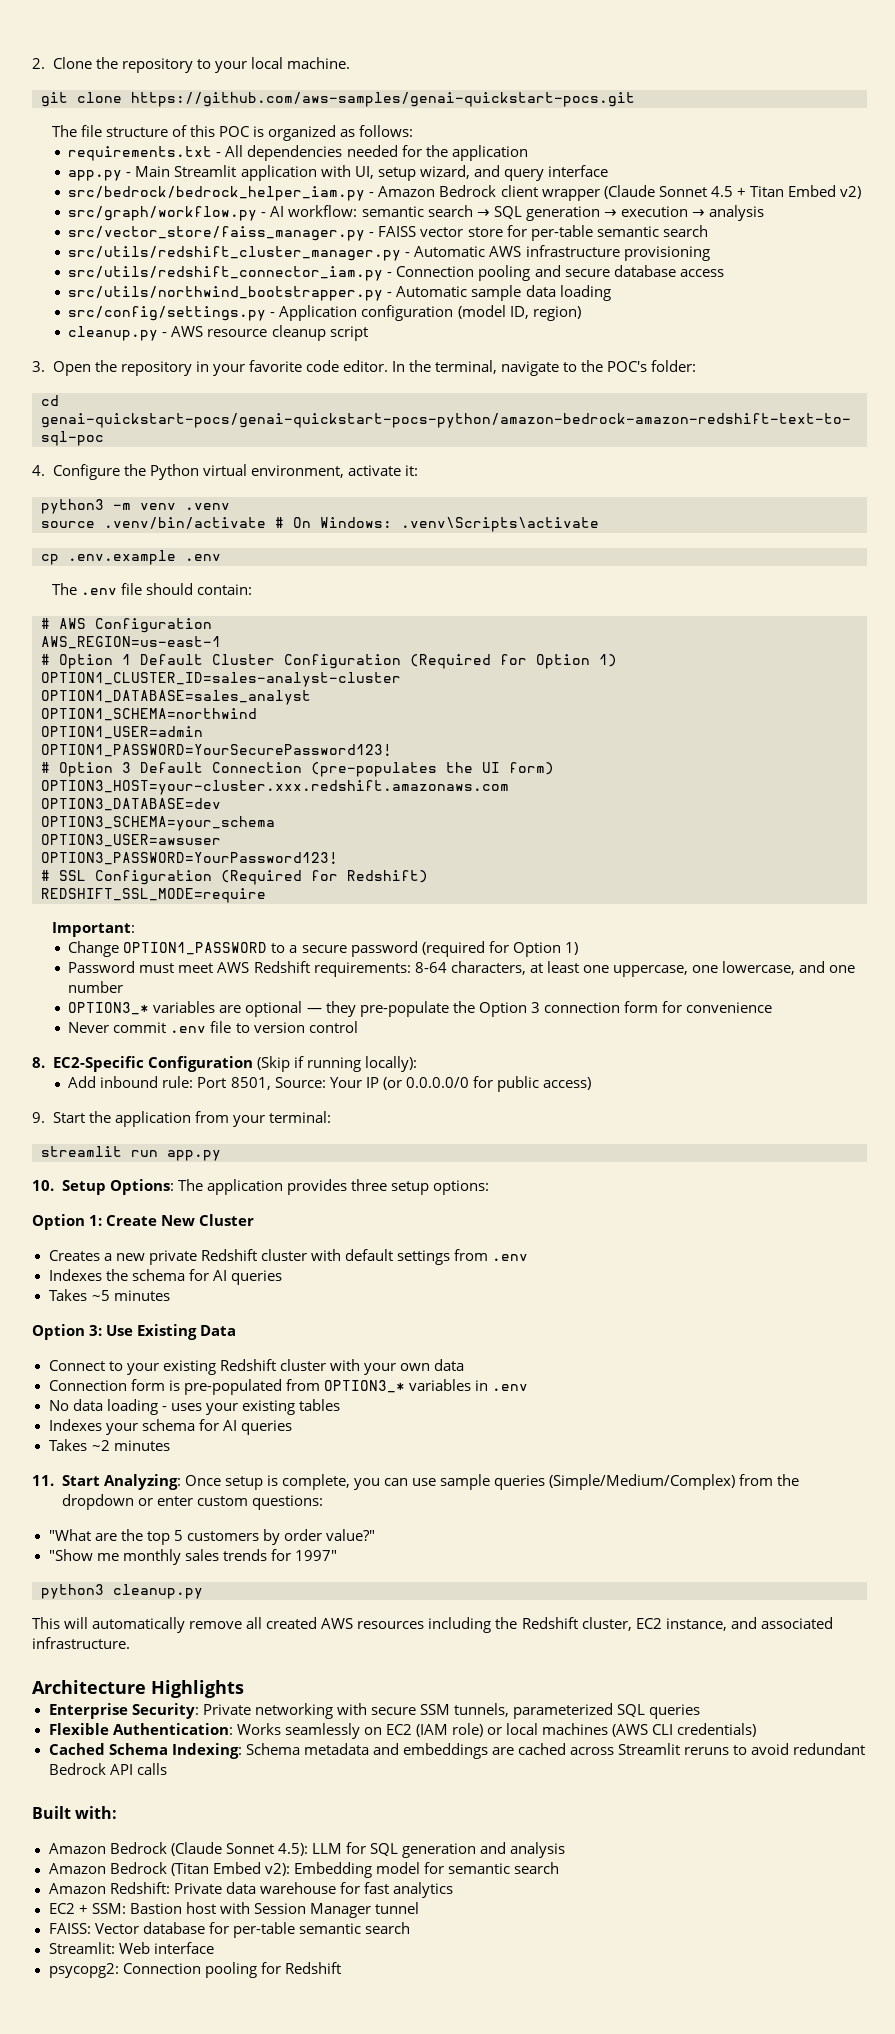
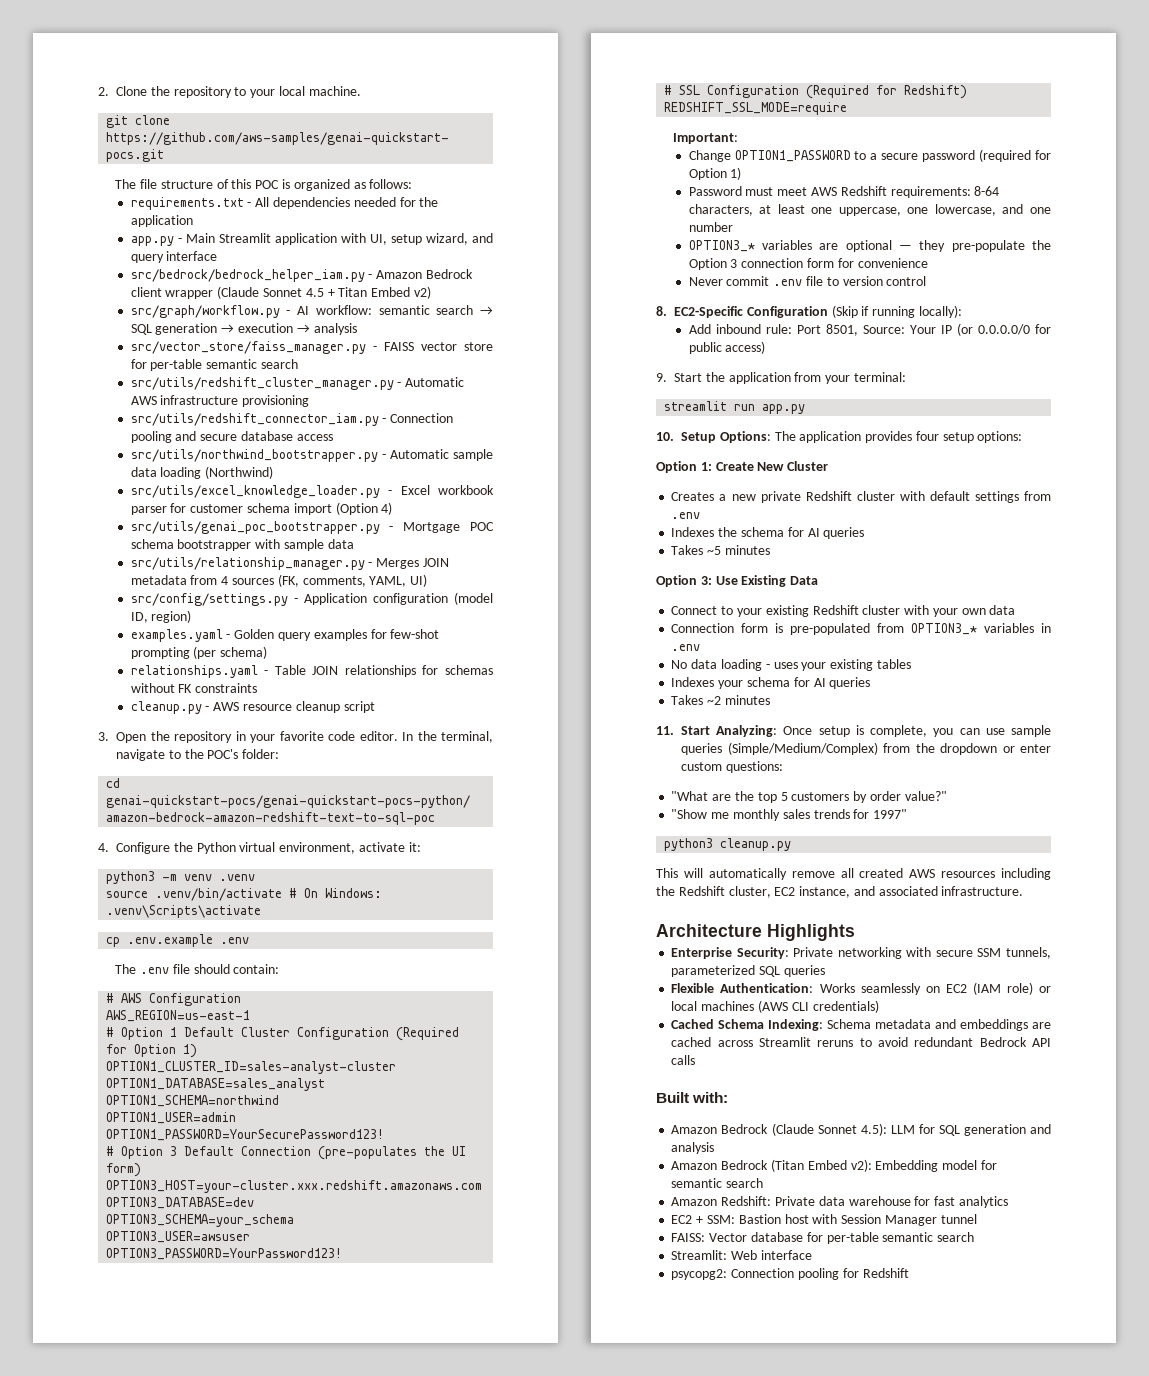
(611, 293) none -> [205,466,274,479] [130,485,495,498] [130,502,393,515] [130,521,494,534] [130,539,354,551] [130,557,449,570] [130,574,428,587] (Northwind) // src/utils/excel_knowledge_loader.py - Excel workbook parser for customer schema import (Option 4) // src/utils/genai_poc_bootstrapper.py - Mortgage POC schema bootstrapper with sample data // src/utils/relationship_manager.py - Merges JOIN metadata from 4 sources (FK, comments, YAML, UI)
(581, 313) none -> [130,629,440,642] [130,646,268,659] [130,665,493,678] [130,683,258,693] // examples.yaml - Golden query examples for few-shot prompting (per schema) // relationships.yaml - Table JOIN relationships for schemas without FK constraints
[350,1179,387,1191] three -> [915,431,939,441] four

